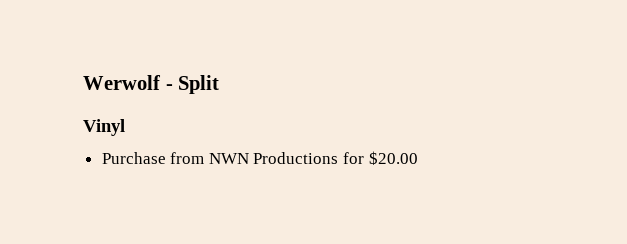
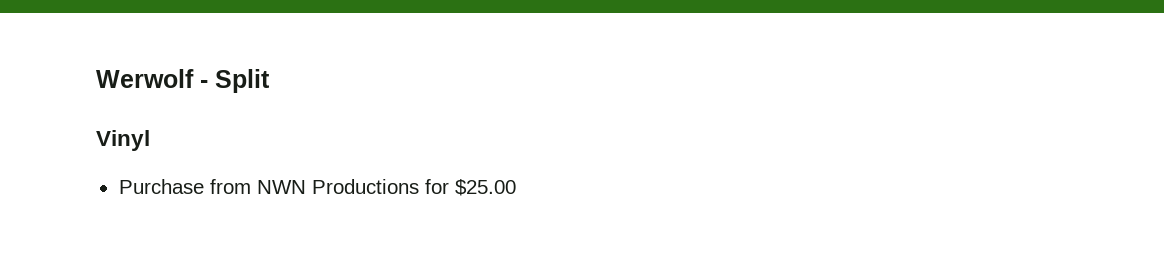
[368,151,418,165] $20.00 -> [454,179,516,196] $25.00

